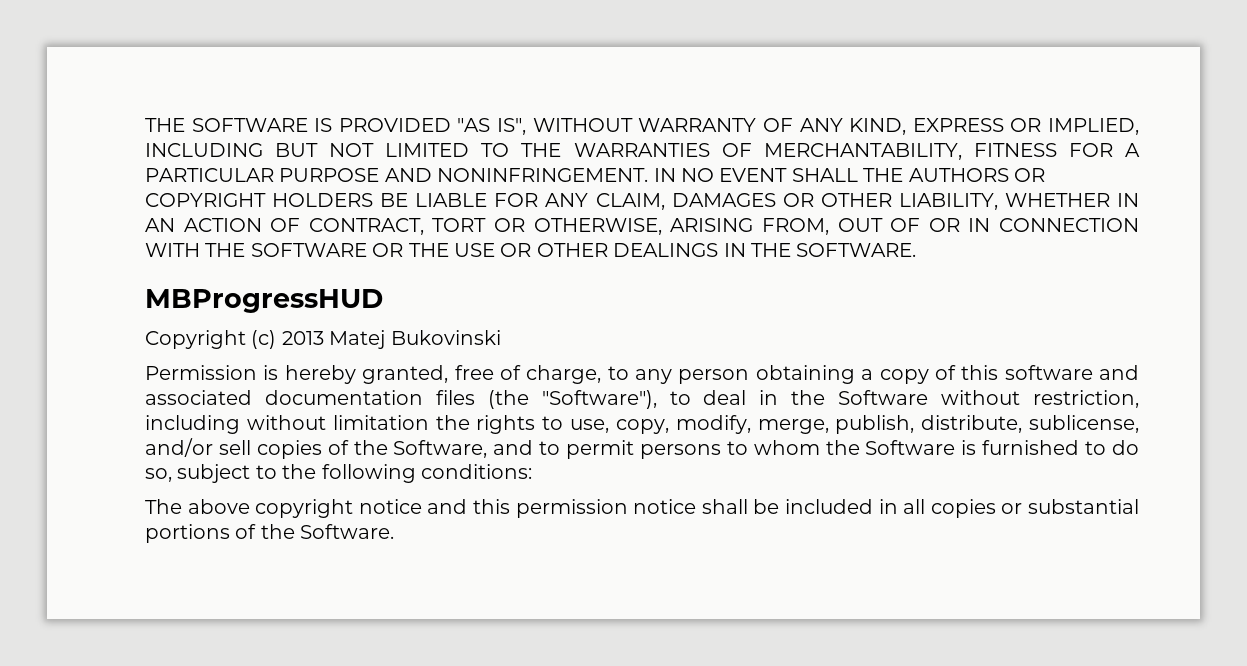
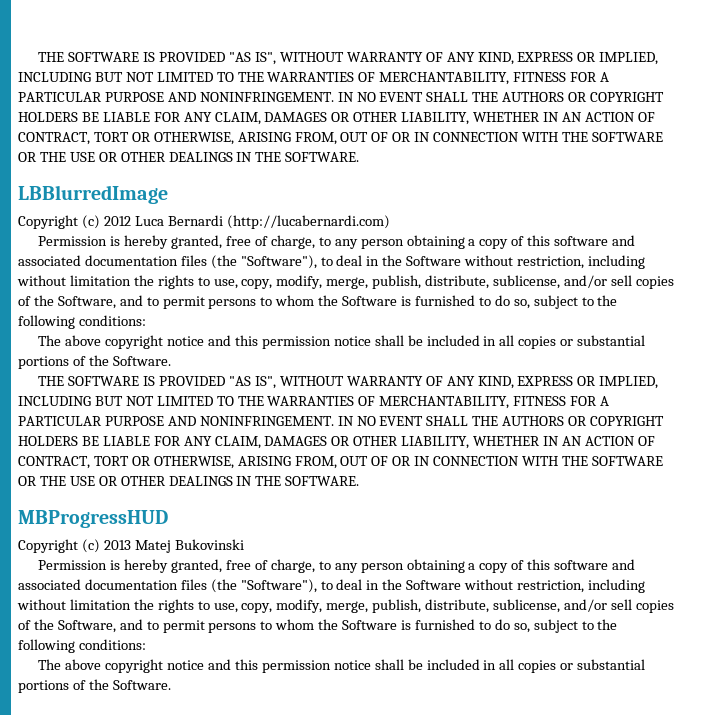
(917, 250) none -> [18,185,168,204] [18,215,390,229] [38,235,635,249] [18,255,645,269] [17,275,674,289] [18,295,618,309] [18,315,146,329] [38,335,646,349] [18,355,171,369] [38,376,659,389] [18,396,610,409] [18,416,665,426] [18,436,655,449] [18,456,663,469] [18,476,360,486] // LBBlurredImage // Copyright (c) 2012 Luca Bernardi (http://lucabernardi.com) // Permission is hereby granted, free of charge, to any person obtaining a copy of this software and associated documentation files (the "Software"), to deal in the Software without restriction, including without limitation the rights to use, copy, modify, merge, publish, distribute, sublicense, and/or sell copies of the Software, and to permit persons to whom the Software is furnished to do so, subject to the following conditions: // The above copyright notice and this permission notice shall be included in all copies or substantial portions of the Software. // THE SOFTWARE IS PROVIDED "AS IS", WITHOUT WARRANTY OF ANY KIND, EXPRESS OR IMPLIED, INCLUDING BUT NOT LIMITED TO THE WARRANTIES OF MERCHANTABILITY, FITNESS FOR A PARTICULAR PURPOSE AND NONINFRINGEMENT. IN NO EVENT SHALL THE AUTHORS OR COPYRIGHT HOLDERS BE LIABLE FOR ANY CLAIM, DAMAGES OR OTHER LIABILITY, WHETHER IN AN ACTION OF CONTRACT, TORT OR OTHERWISE, ARISING FROM, OUT OF OR IN CONNECTION WITH THE SOFTWARE OR THE USE OR OTHER DEALINGS IN THE SOFTWARE.

